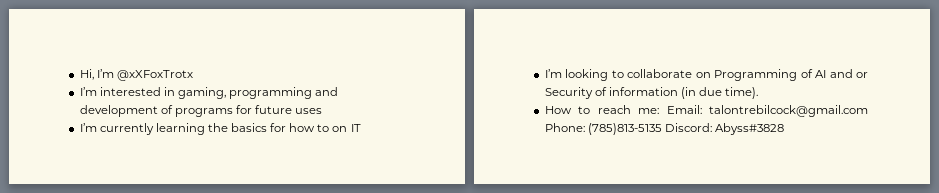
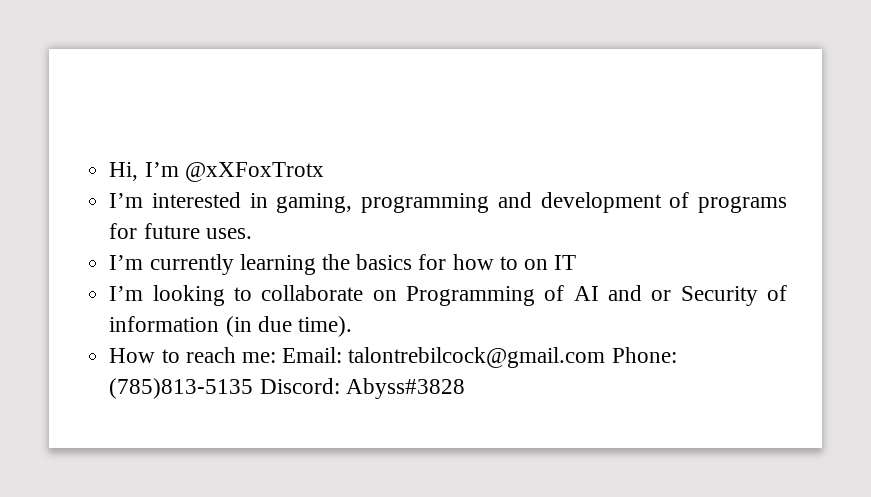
[295,108,323,114] uses -> [205,228,252,239] uses.

